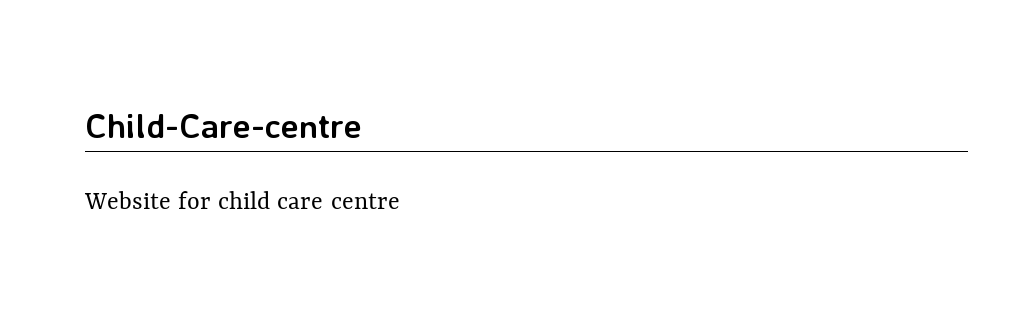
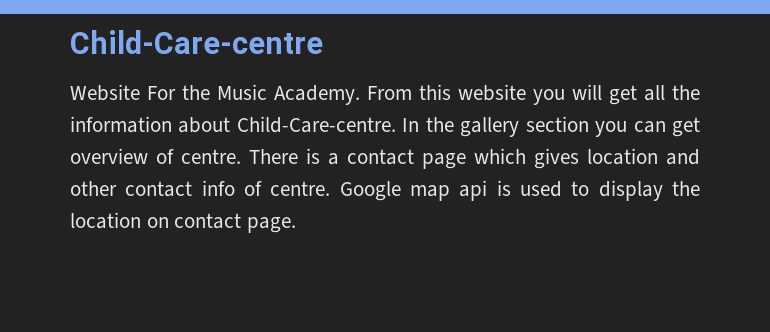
[178,191,400,209] for child care centre -> [147,84,700,105] [70,116,701,137] [70,148,700,169] [70,180,700,201] [70,212,297,233] For the Music Academy. From this website you will get all the information about Child-Care-centre. In the gallery section you can get overview of centre. There is a contact page which gives location and other contact info of centre. Google map api is used to display the location on contact page.

